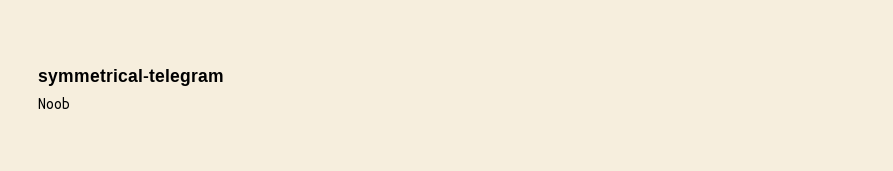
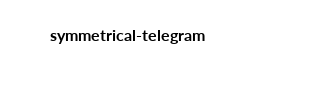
[38,97,70,109] // Noob -> (205, 37) none

